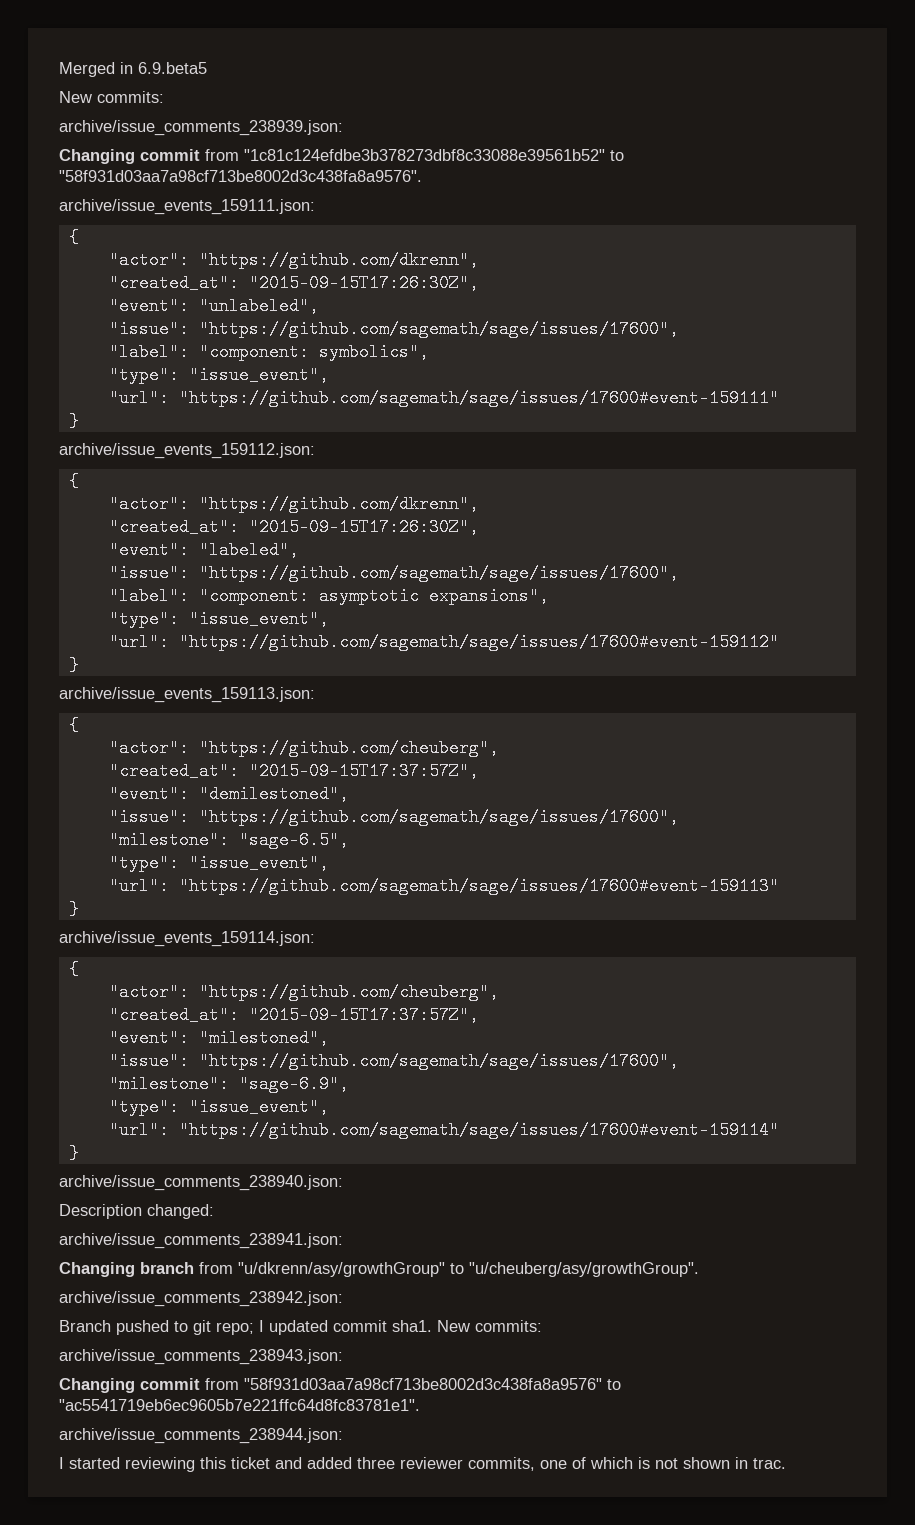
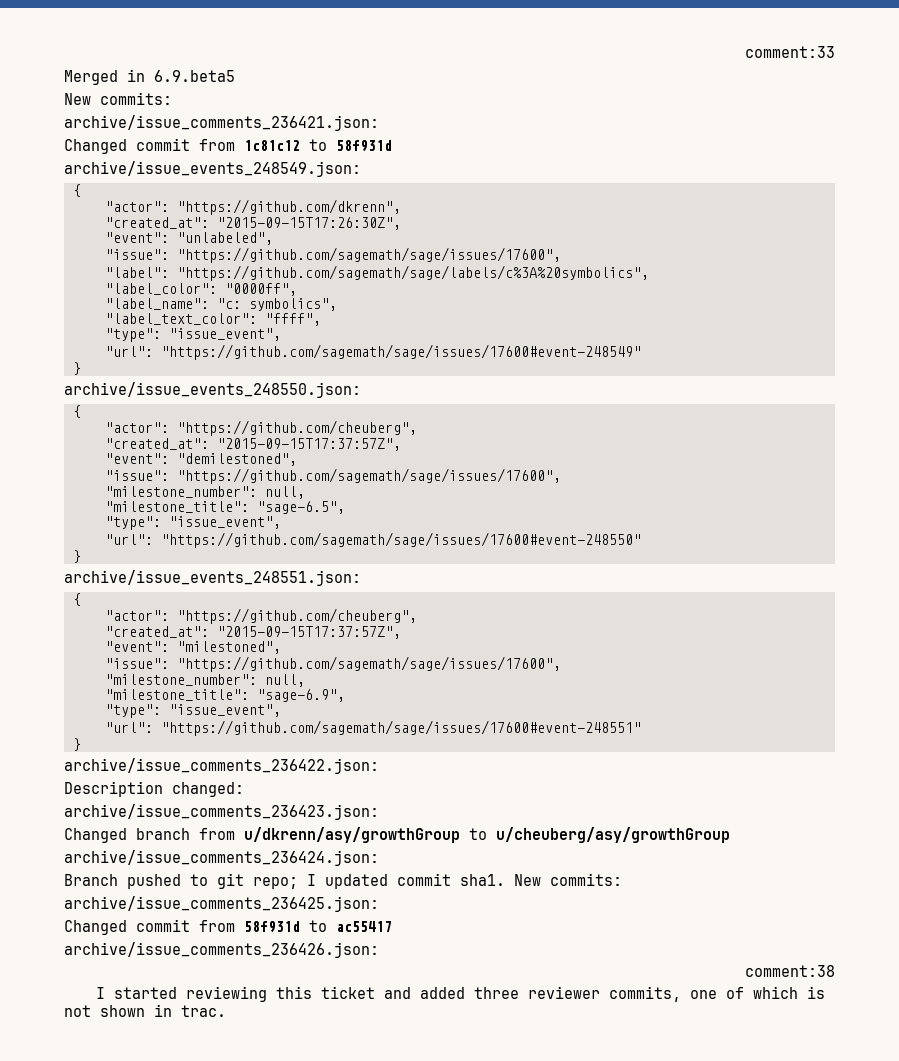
(59, 69) none -> [745,46,835,58] comment:33 //
[59,120,343,136] [59,149,624,164] [59,170,422,182] [59,199,315,215] archive/issue_comments_238939.json: // Changing commit from "1c81c124efdbe3b378273dbf8c33088e39561b52" to "58f931d03aa7a98cf713be8002d3c438fa8a9576". // archive/issue_events_159111.json: -> [64,115,379,131] [64,138,392,154] [64,161,361,177] archive/issue_comments_236421.json: // Changed commit from 1c81c12 to 58f931d // archive/issue_events_248549.json:
[198,343,309,361] "component: -> [176,265,649,281] [104,283,297,296] [104,298,241,310] "https://github.com/sagemath/sage/labels/c%3A%20symbolics", // "label_color": "0000ff", // "label_name": "c:
[108,366,329,384] [108,389,779,407] [68,412,79,430] [59,443,315,459] [68,472,79,490] [108,495,479,513] [108,518,479,536] [108,541,299,559] [108,564,679,582] [108,587,549,605] [108,610,329,628] [108,633,779,651] [68,656,79,674] [59,687,315,703] // "type": "issue_event", // "url": "https://github.com/sagemath/sage/issues/17600#event-159111" // } // archive/issue_events_159112.json: // { // "actor": "https://github.com/dkrenn", // "created_at": "2015-09-15T17:26:30Z", // "event": "labeled", // "issue": "https://github.com/sagemath/sage/issues/17600", // "label": "component: asymptotic expansions", // "type": "issue_event", // "url": "https://github.com/sagemath/sage/issues/17600#event-159112" // } // archive/issue_events_159113.json: -> [104,313,321,326] [104,328,281,342] [104,344,641,360] [72,362,81,375] [64,382,361,398] // "label_text_color": "ffff", // "type": "issue_event", // "url": "https://github.com/sagemath/sage/issues/17600#event-248549" // } // archive/issue_events_248550.json:
[108,831,229,849] "milestone": -> [104,486,305,499] [104,501,249,513] "milestone_number": null, // "milestone_title":
[178,877,779,895] [68,900,79,918] [59,931,315,947] "https://github.com/sagemath/sage/issues/17600#event-159113" // } // archive/issue_events_159114.json: -> [160,532,641,548] [72,550,81,563] [64,570,361,586] "https://github.com/sagemath/sage/issues/17600#event-248550" // } // archive/issue_events_248551.json:
[108,1075,229,1093] "milestone": -> [104,674,305,687] [104,689,249,701] "milestone_number": null, // "milestone_title":
[178,1121,779,1139] [68,1144,79,1162] [59,1175,343,1191] "https://github.com/sagemath/sage/issues/17600#event-159114" // } // archive/issue_comments_238940.json: -> [160,720,641,736] [72,738,81,751] [64,758,379,774] "https://github.com/sagemath/sage/issues/17600#event-248551" // } // archive/issue_comments_236422.json:
[59,1233,343,1249] [59,1262,699,1277] [59,1291,343,1307] archive/issue_comments_238941.json: // Changing branch from "u/dkrenn/asy/growthGroup" to "u/cheuberg/asy/growthGroup". // archive/issue_comments_238942.json: -> [64,804,379,820] [64,827,730,843] [64,850,379,866] archive/issue_comments_236423.json: // Changed branch from u/dkrenn/asy/growthGroup to u/cheuberg/asy/growthGroup // archive/issue_comments_236424.json:
[59,1349,343,1365] [59,1378,621,1393] [59,1399,420,1411] [59,1428,343,1444] archive/issue_comments_238943.json: // Changing commit from "58f931d03aa7a98cf713be8002d3c438fa8a9576" to "ac5541719eb6ec9605b7e221ffc64d8fc83781e1". // archive/issue_comments_238944.json: -> [64,896,379,912] [64,919,392,935] [64,942,379,958] [745,965,835,977] archive/issue_comments_236425.json: // Changed commit from 58f931d to ac55417 // archive/issue_comments_236426.json: // comment:38

